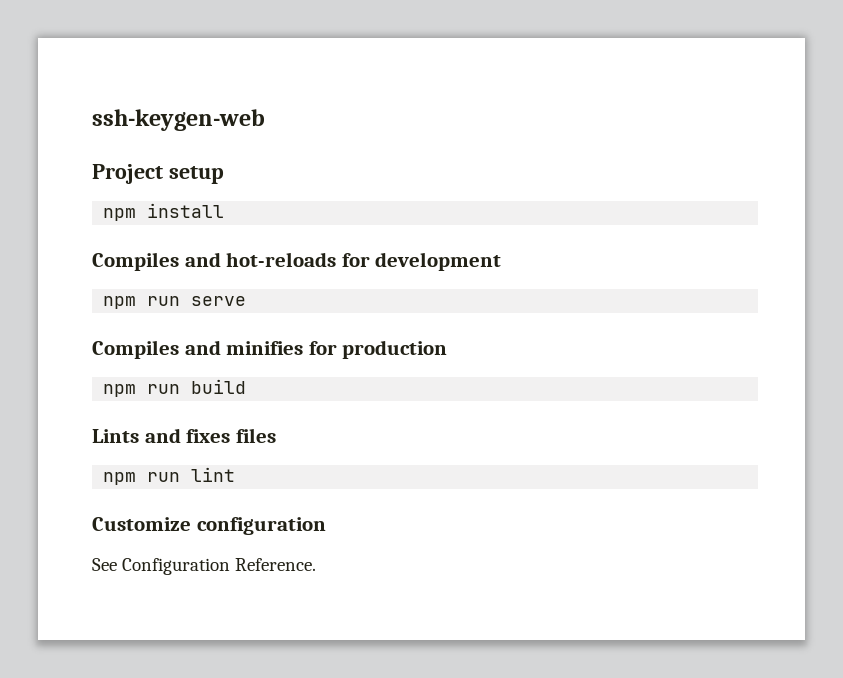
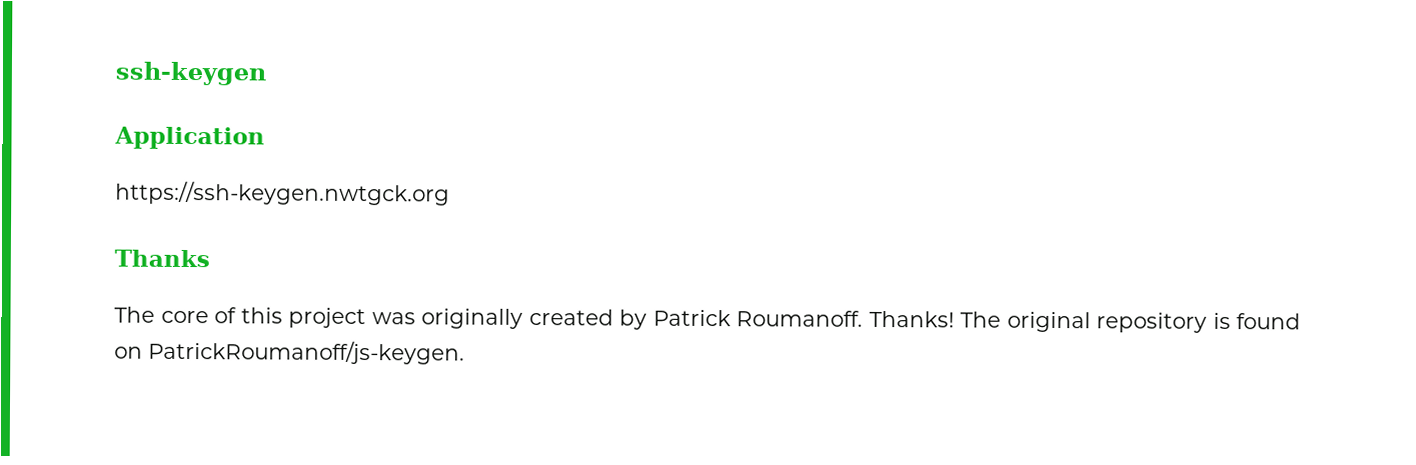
[92,109,265,131] [92,164,224,184] [103,203,225,221] [92,252,502,271] [103,296,247,309] [92,340,448,359] [103,379,247,397] [92,428,276,443] [103,467,236,485] [92,517,326,535] [92,558,317,575] ssh-keygen-web // Project setup // npm install // Compiles and hot-reloads for development // npm run serve // Compiles and minifies for production // npm run build // Lints and fixes files // npm run lint // Customize configuration // See Configuration Reference. -> [115,61,266,86] [114,126,265,150] [115,180,450,206] [114,249,210,268] [114,306,1301,333] [114,339,465,365] ssh-keygen // Application // https://ssh-keygen.nwtgck.org // Thanks // The core of this project was originally created by Patrick Roumanoff. Thanks! The original repository is found on PatrickRoumanoff/js-keygen.

